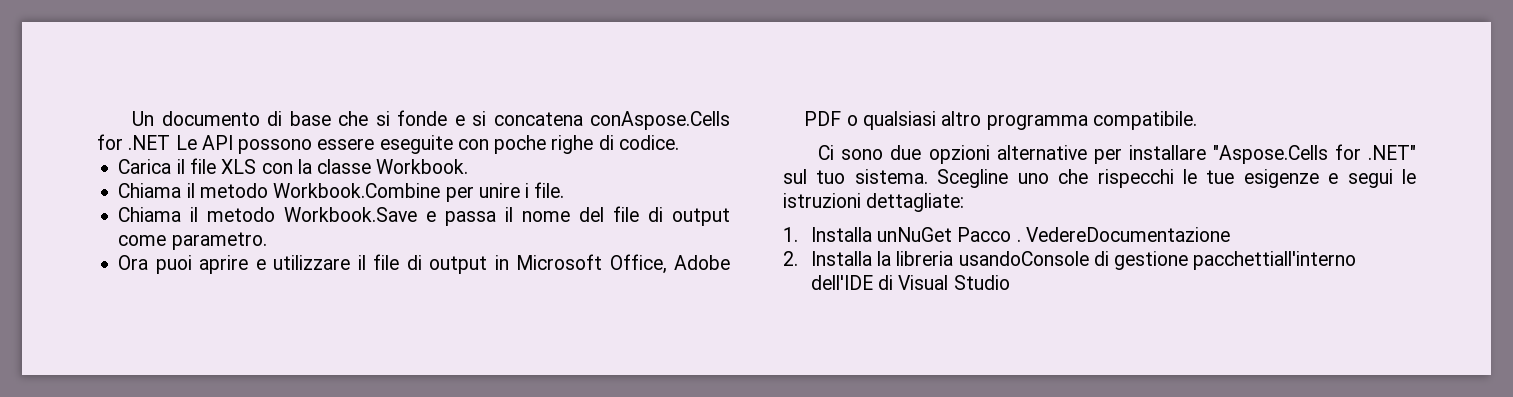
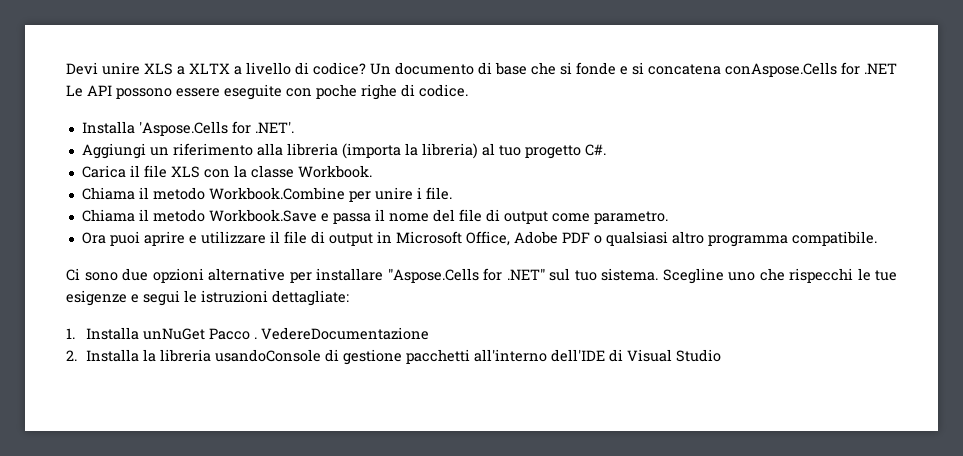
(132, 118) none -> [66,62,366,75] Devi unire XLS a XLTX a livello di codice?
(679, 142) none -> [81,121,294,136] [81,143,606,159] // Installa 'Aspose.Cells for .NET'. // Aggiungi un riferimento alla libreria (importa la libreria) al tuo progetto C#.
[1193,251,1357,270] pacchettiall'interno -> [405,349,547,364] pacchetti all'interno

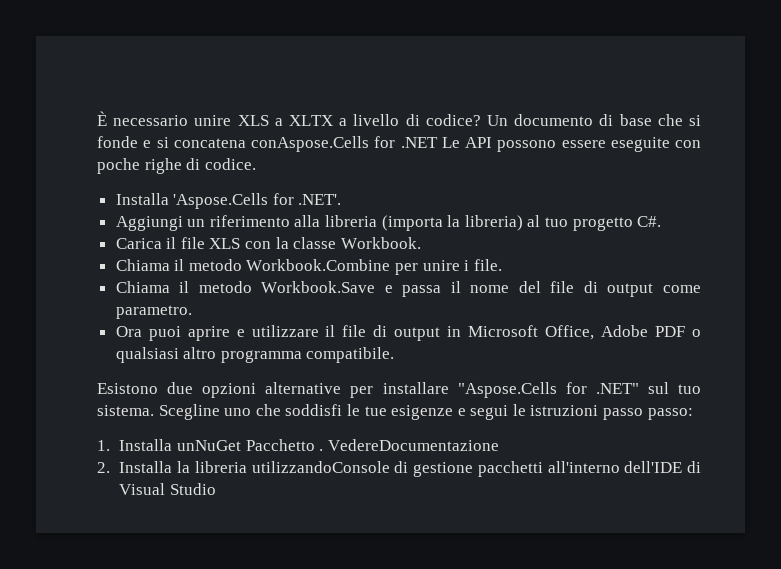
[66,62,98,75] Devi -> [97,111,189,126] È necessario
[66,268,118,281] Ci sono -> [97,383,158,394] Esistono
[789,268,853,283] rispecchi -> [285,404,343,416] soddisfi
[272,290,349,306] dettagliate: -> [603,408,693,420] passo passo:
[208,328,250,340] Pacco -> [245,439,315,451] Pacchetto
[214,349,321,362] usandoConsole -> [251,461,390,473] utilizzandoConsole

